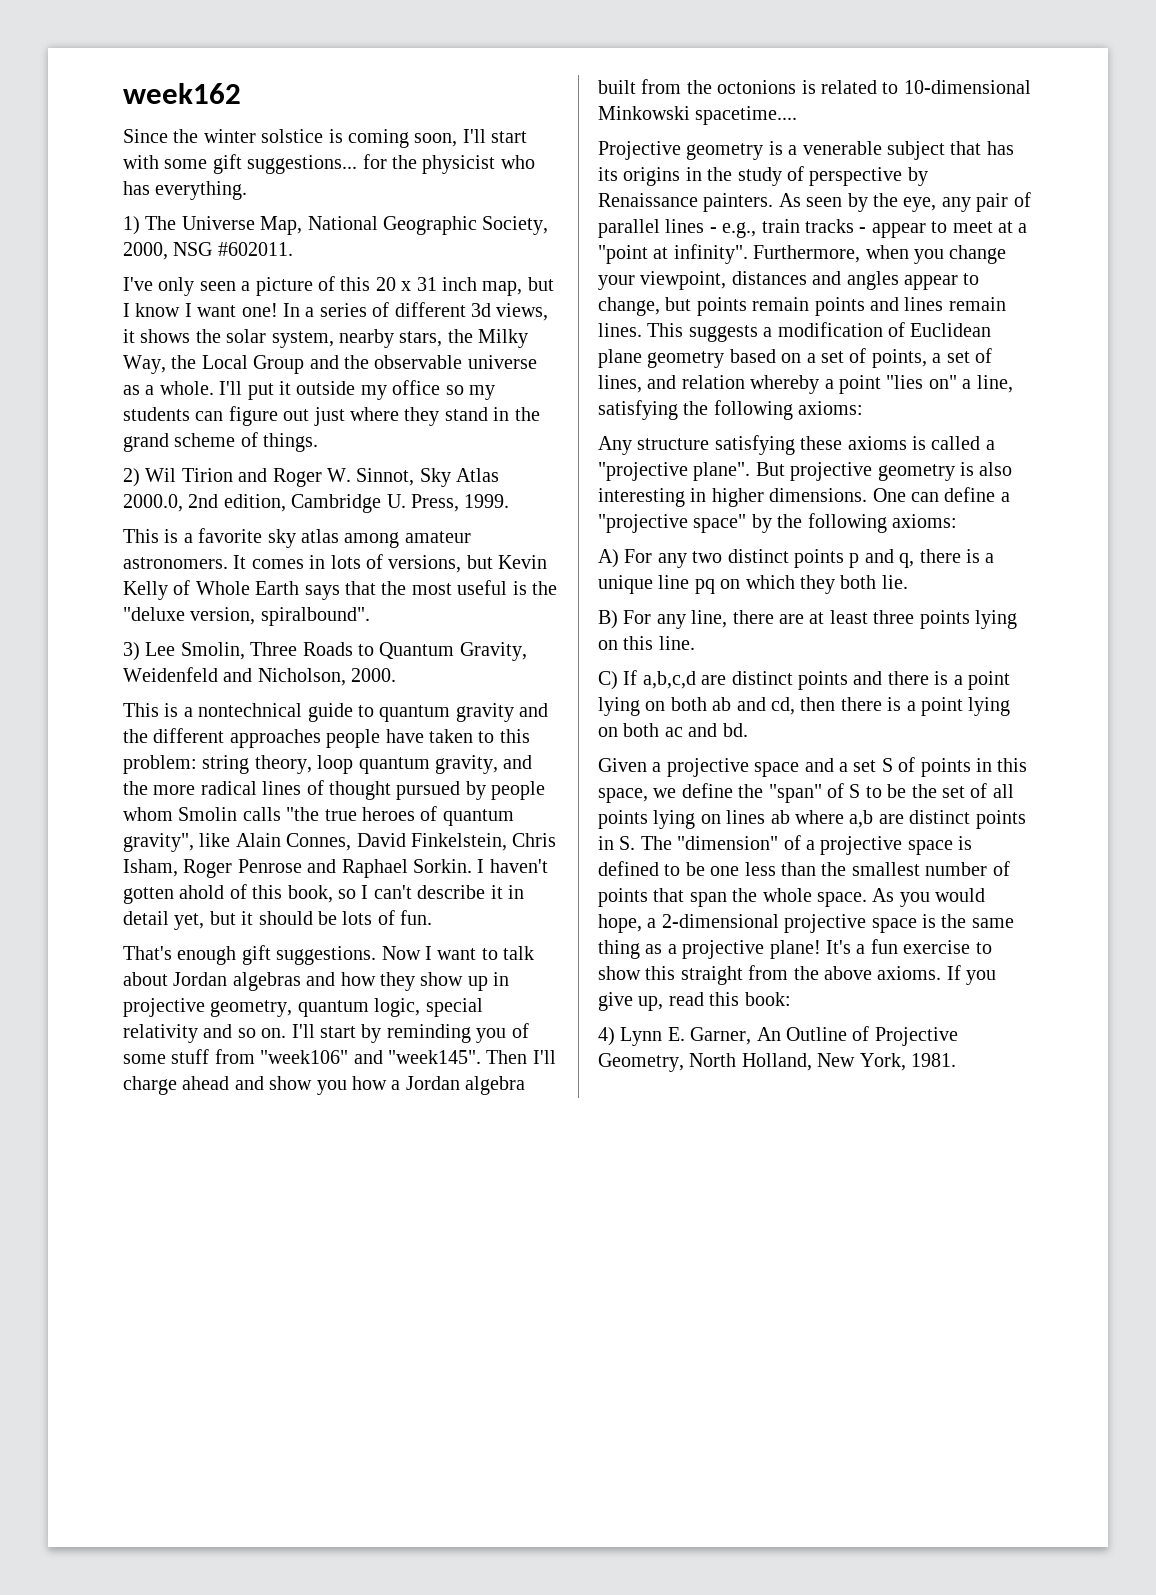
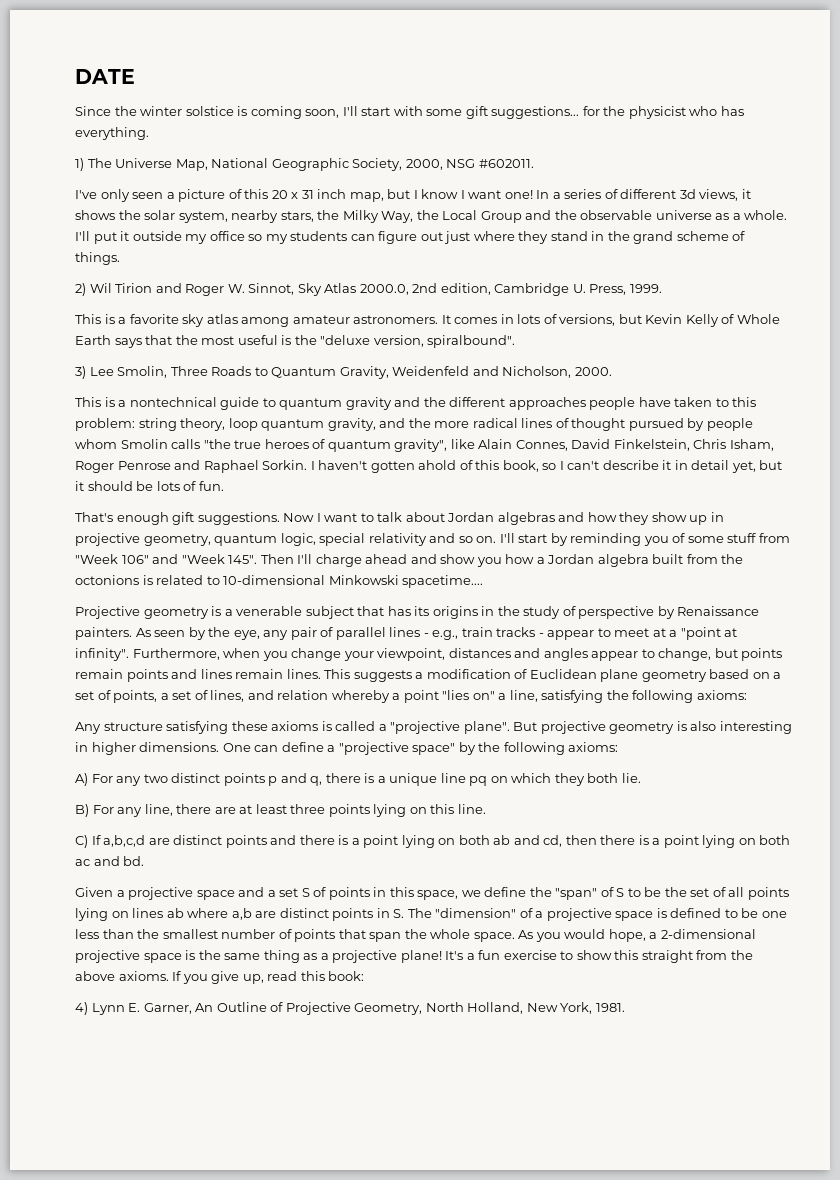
[123,83,241,104] week162 -> [75,69,135,84] DATE
[260,1050,481,1064] "week106" and "week145". -> [75,554,258,564] "Week 106" and "Week 145".

